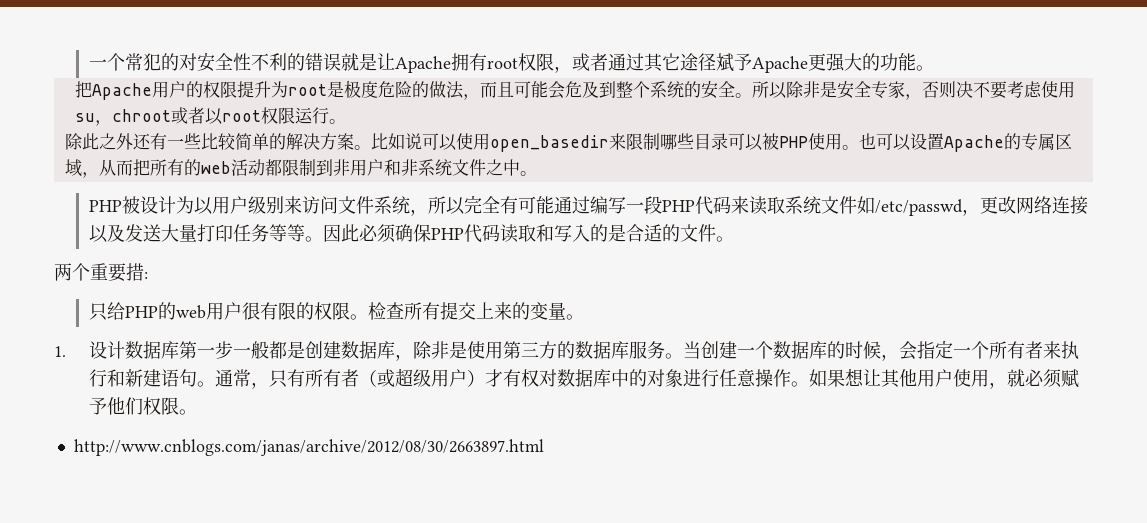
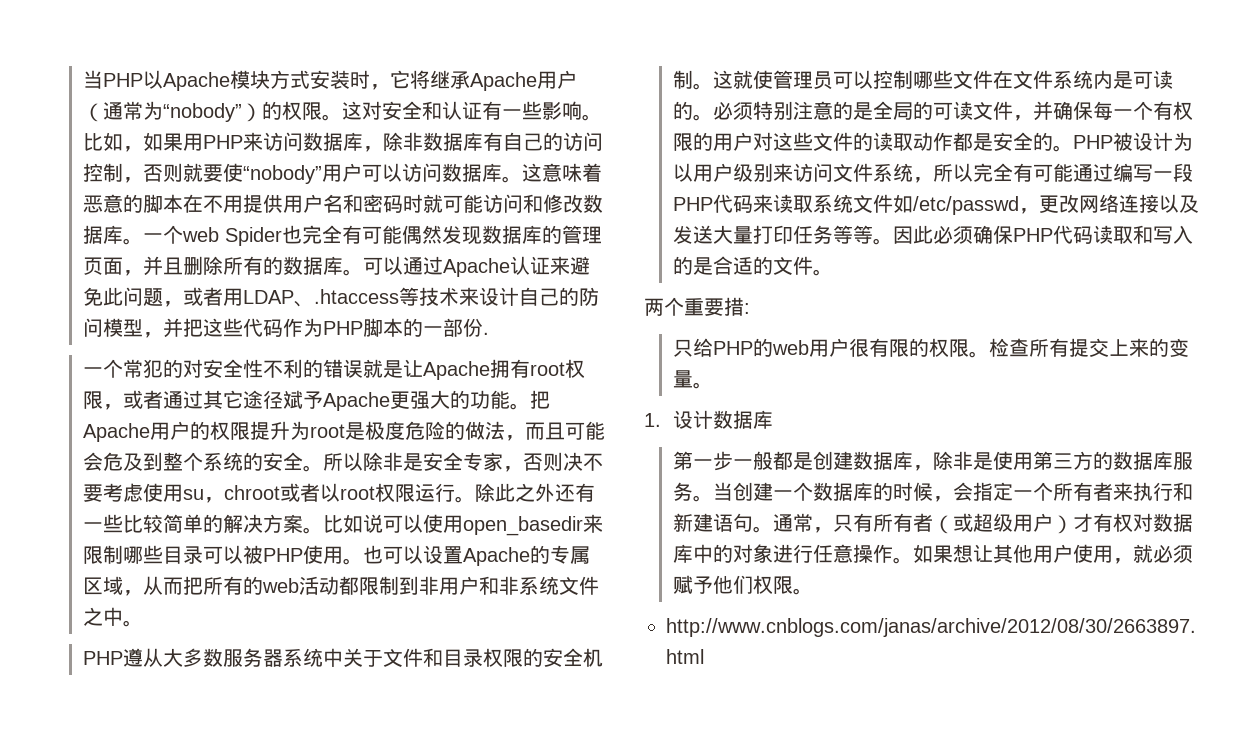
(88, 64) none -> [82,70,577,91] [82,101,602,122] [82,132,603,152] [82,163,602,184] [82,194,603,213] [82,225,602,246] [82,256,590,277] [82,287,599,307] [82,318,489,338] 当PHP以Apache模块方式安装时，它将继承Apache用户（通常为“nobody”）的权限。这对安全和认证有一些影响。比如，如果用PHP来访问数据库，除非数据库有自己的访问控制，否则就要使“nobody”用户可以访问数据库。这意味着恶意的脚本在不用提供用户名和密码时就可能访问和修改数据库。一个web Spider也完全有可能偶然发现数据库的管理页面，并且删除所有的数据库。可以通过Apache认证来避免此问题，或者用LDAP、.htaccess等技术来设计自己的防问模型，并把这些代码作为PHP脚本的一部份. //
(934, 68) // -> (530, 406) none
(346, 121) // -> (475, 499) none
(122, 206) none -> [122,648,603,667] [672,70,1173,90] [672,101,1193,121] [672,132,1113,152] 遵从大多数服务器系统中关于文件和目录权限的安全机制。这就使管理员可以控制哪些文件在文件系统内是可读的。必须特别注意的是全局的可读文件，并确保每一个有权限的用户对这些文件的读取动作都是安全的。PHP
(179, 350) none -> (773, 419) //

